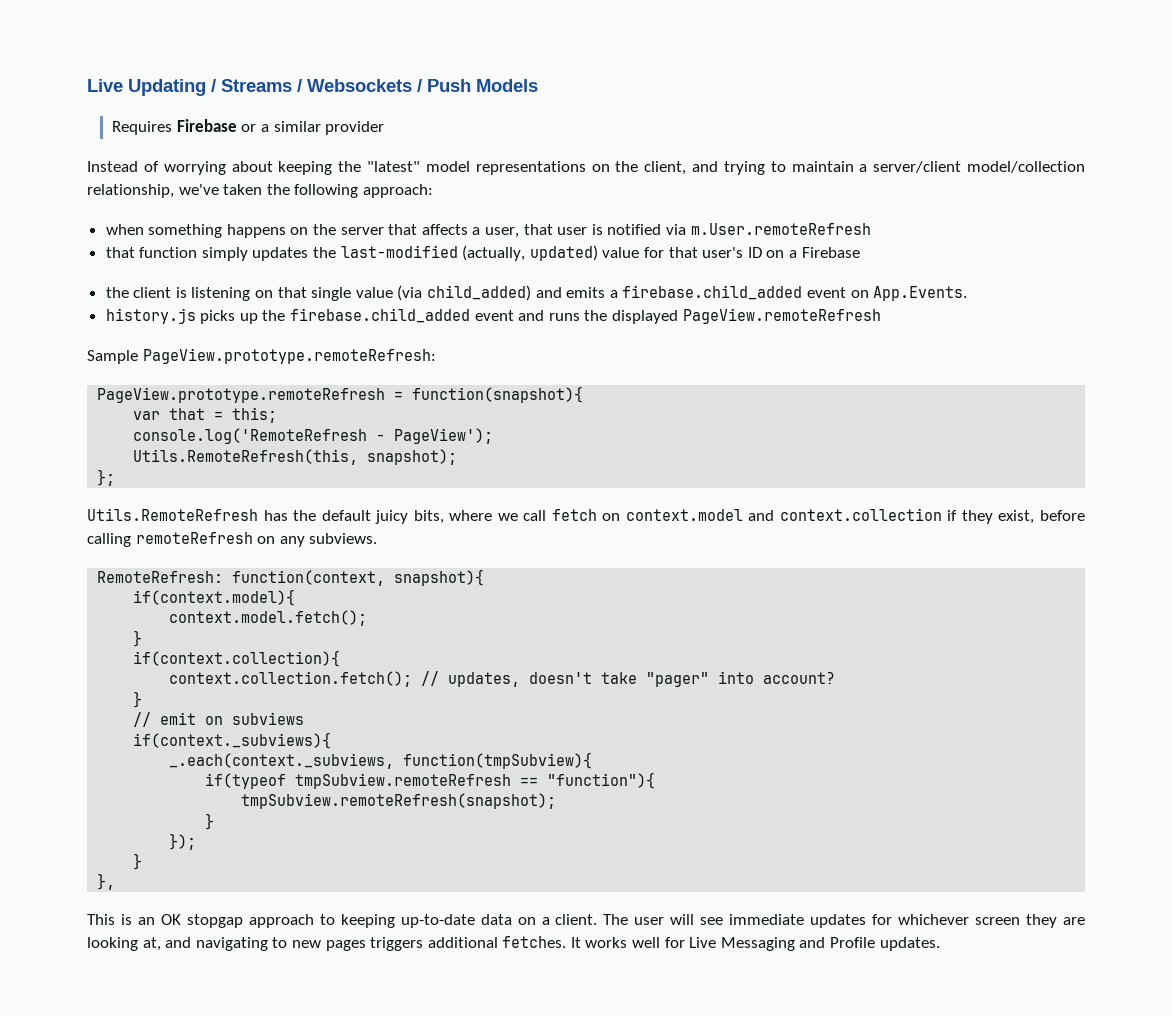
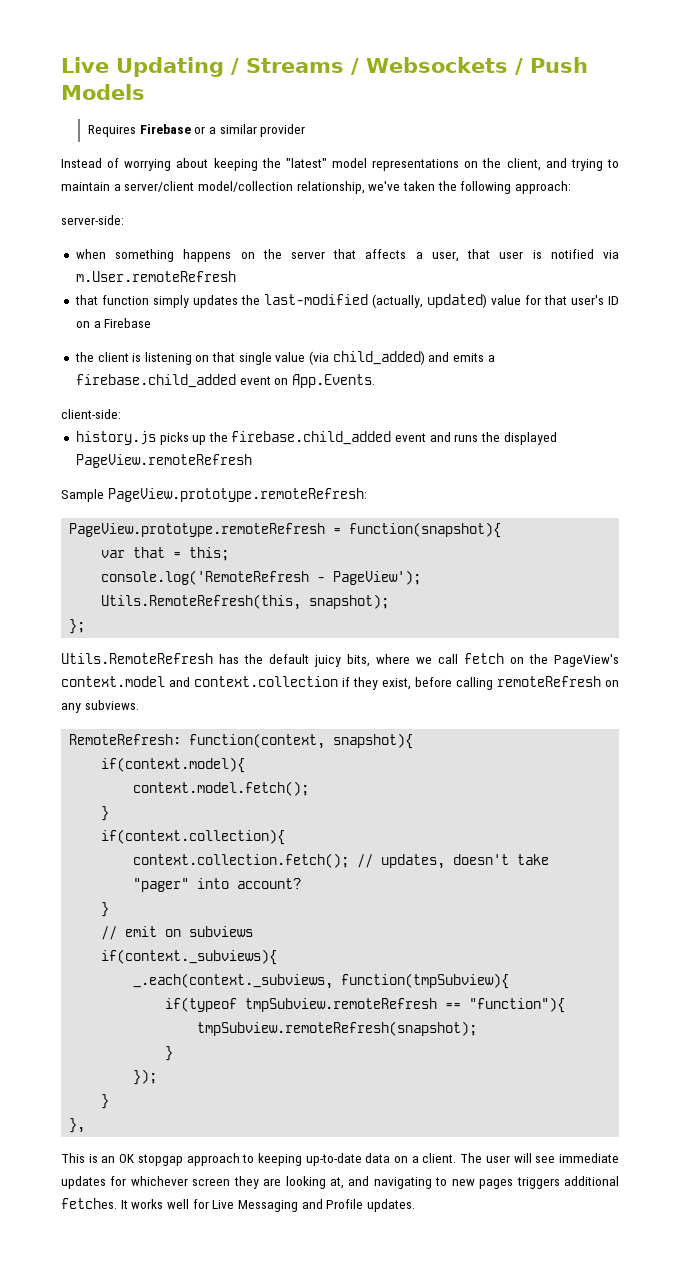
(433, 191) none -> [61,215,124,225] // server-side:
(968, 293) none -> [61,409,121,419] // client-side:
(621, 517) none -> [529,654,619,667] the PageView's

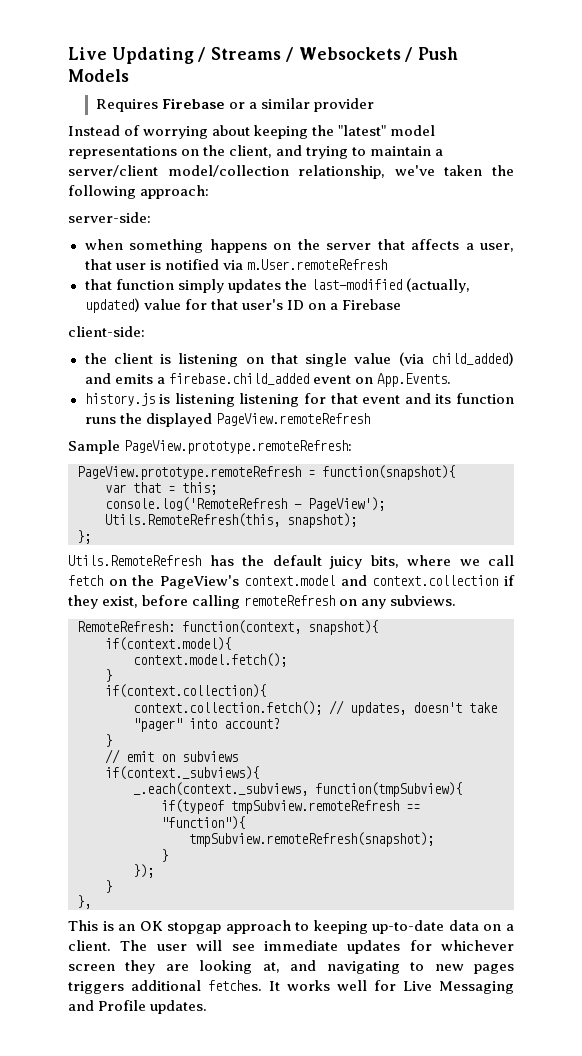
(152, 323) none -> [68,326,145,337] // client-side:
[61,409,121,419] // client-side: -> (451, 380) none
[159,431,451,445] picks up the firebase.child_added event and -> [159,393,514,407] is listening listening for that event and its function

